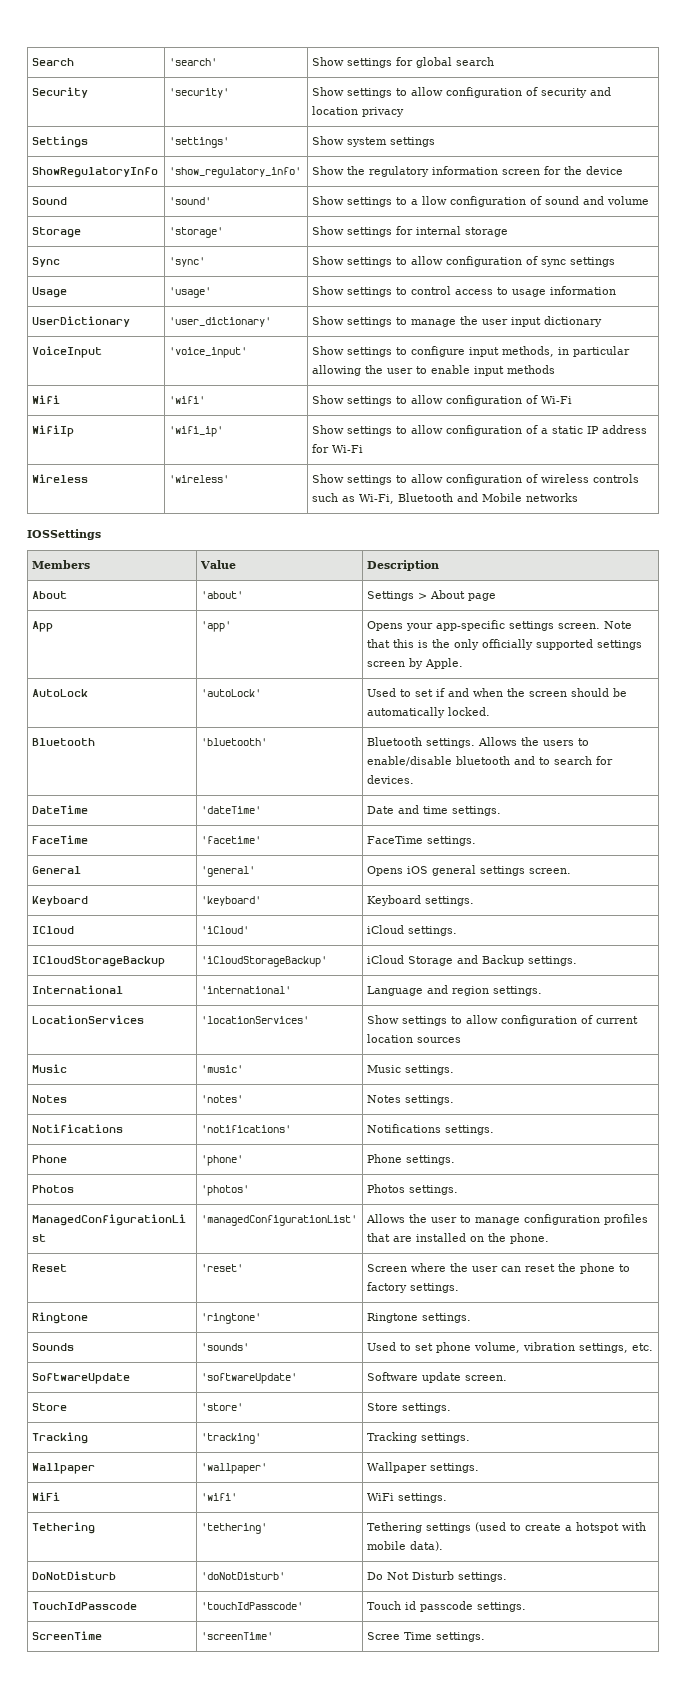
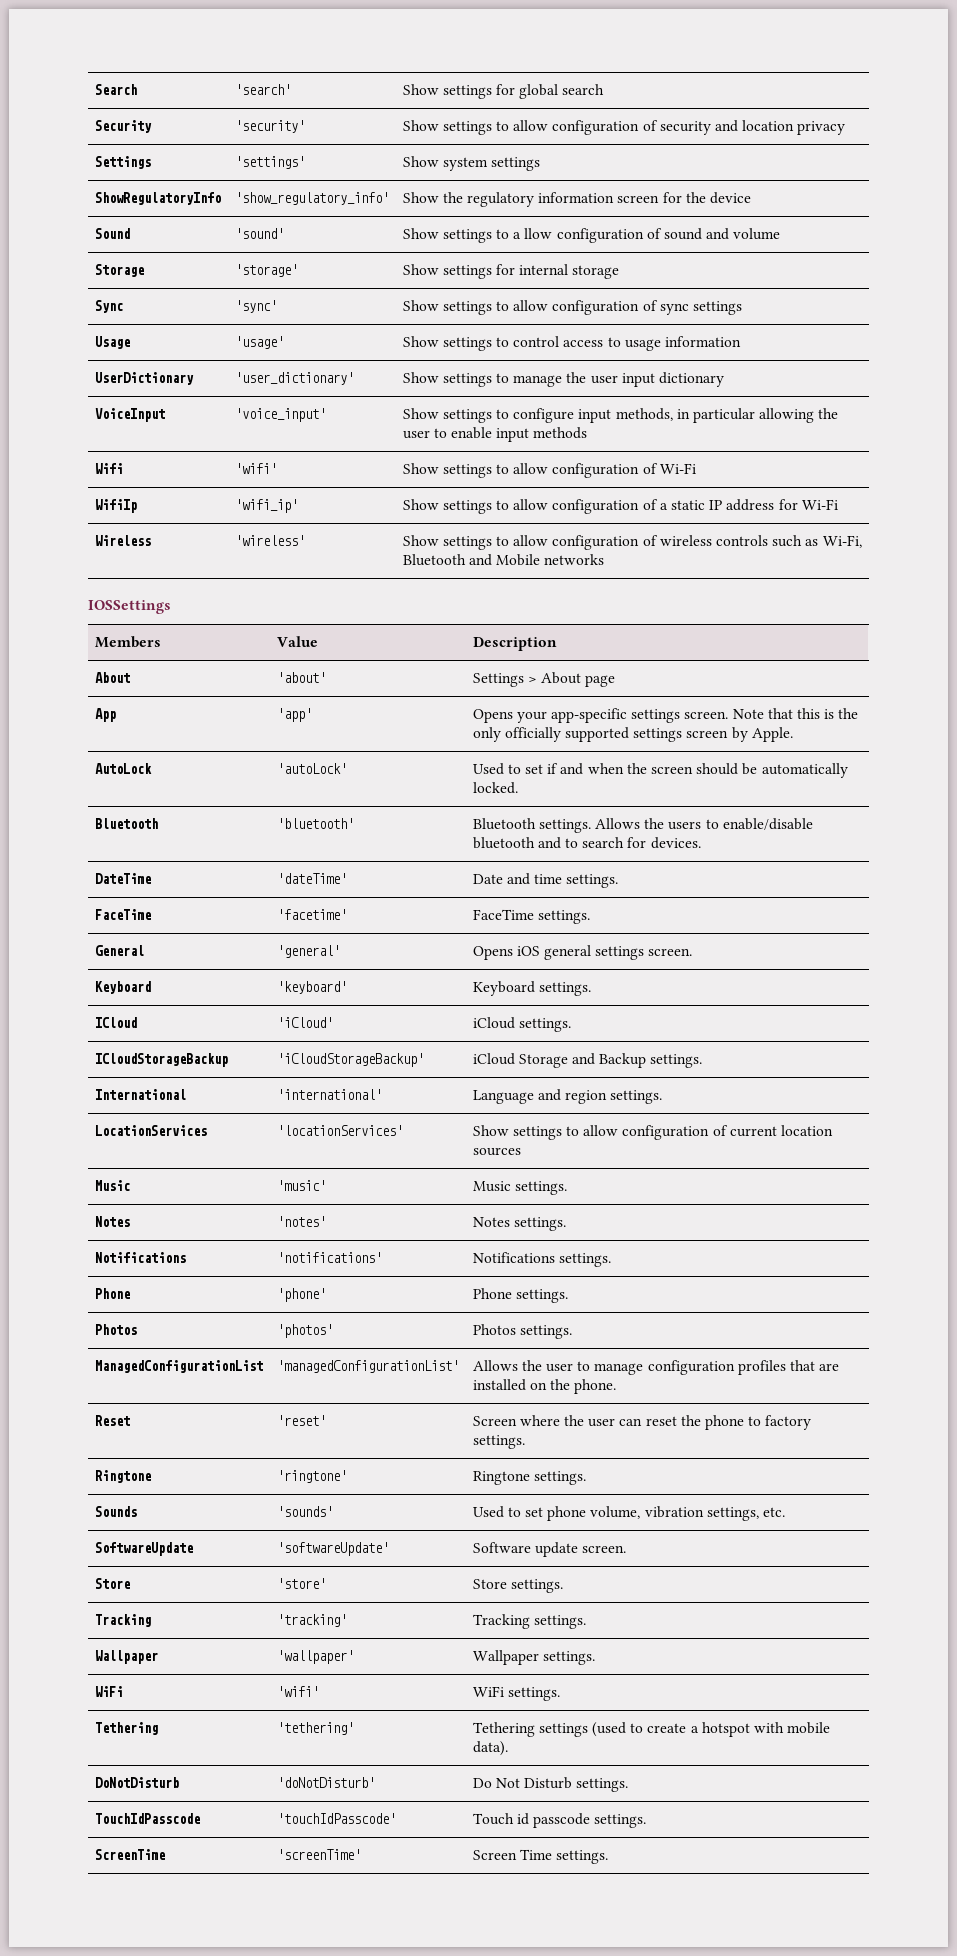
[367,1632,401,1640] Scree -> [472,1850,517,1860] Screen

